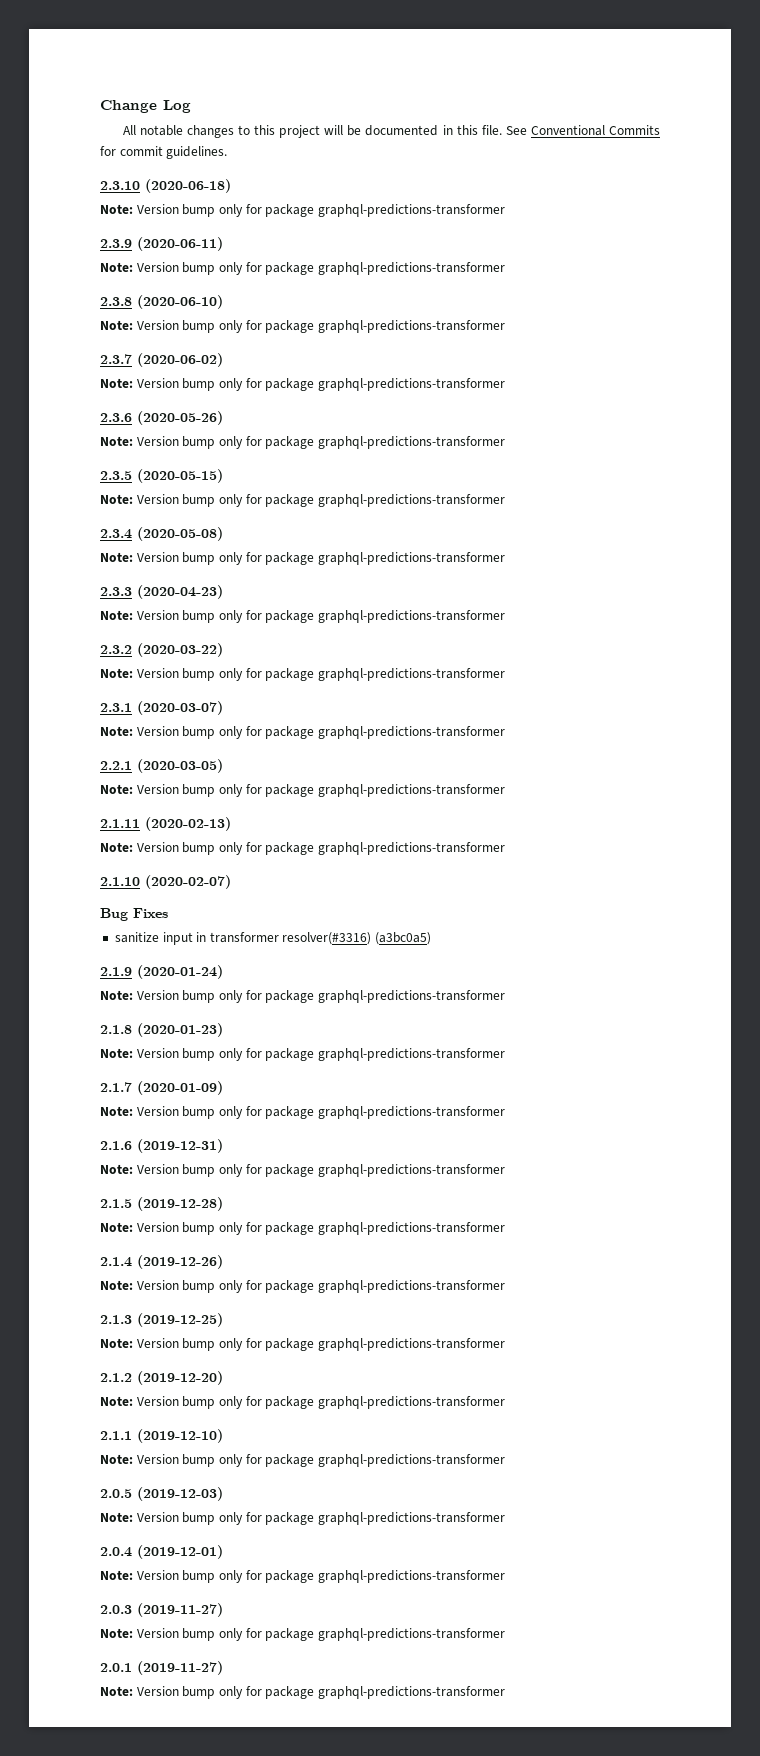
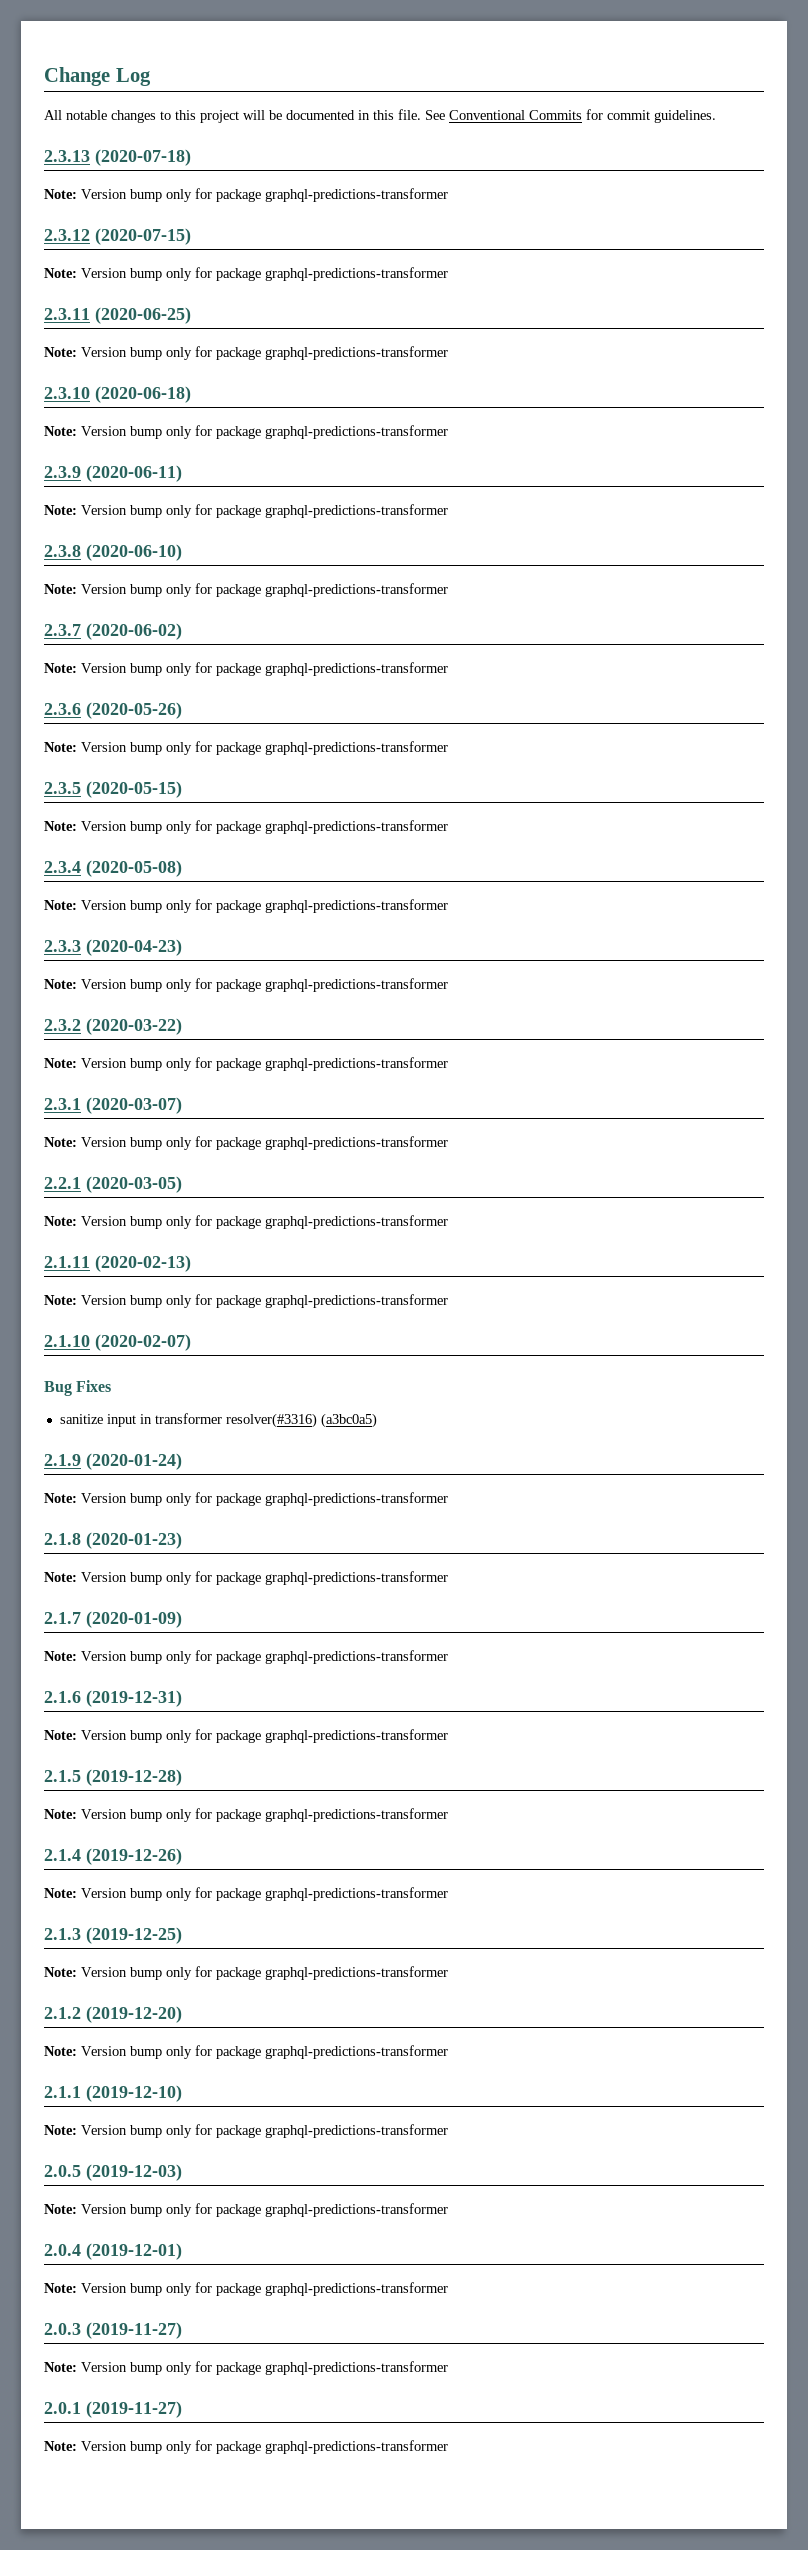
(228, 152) none -> [44,149,191,166] [44,188,448,202] [44,228,191,245] [44,267,448,281] [44,307,191,324] [44,346,448,360] // 2.3.13 (2020-07-18) // Note: Version bump only for package graphql-predictions-transformer // 2.3.12 (2020-07-15) // Note: Version bump only for package graphql-predictions-transformer // 2.3.11 (2020-06-25) // Note: Version bump only for package graphql-predictions-transformer

